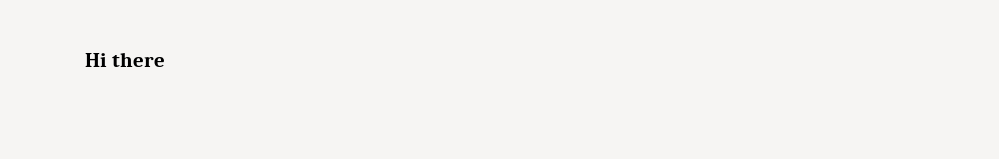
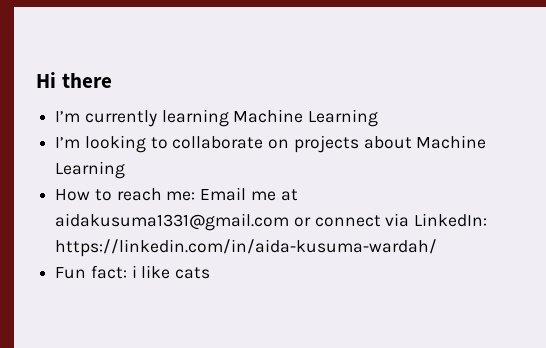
(165, 59) none -> [55,109,379,127] [55,135,487,153] [55,161,126,179] [55,187,298,201] [55,213,488,231] [55,239,438,257] [55,265,211,279] // I’m currently learning Machine Learning // I’m looking to collaborate on projects about Machine Learning // How to reach me: Email me at aidakusuma1331@gmail.com or connect via LinkedIn: https://linkedin.com/in/aida-kusuma-wardah/ // Fun fact: i like cats

